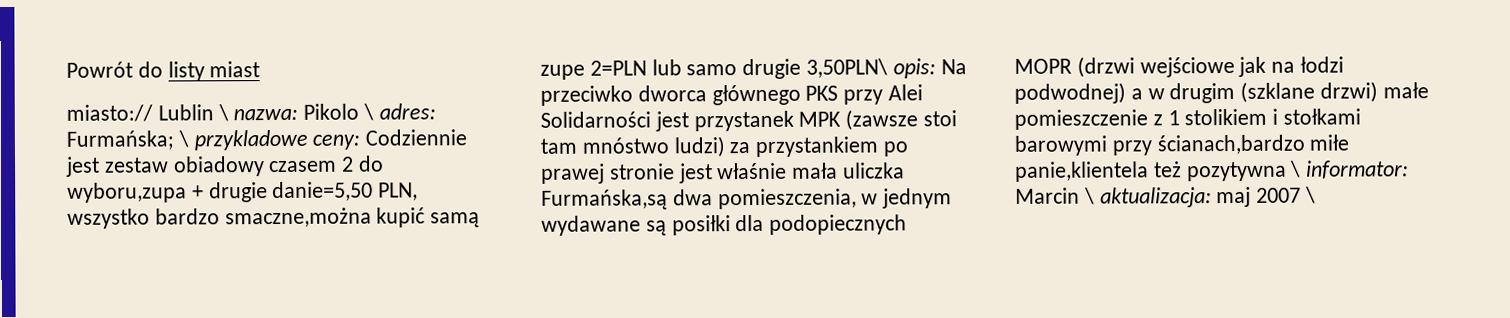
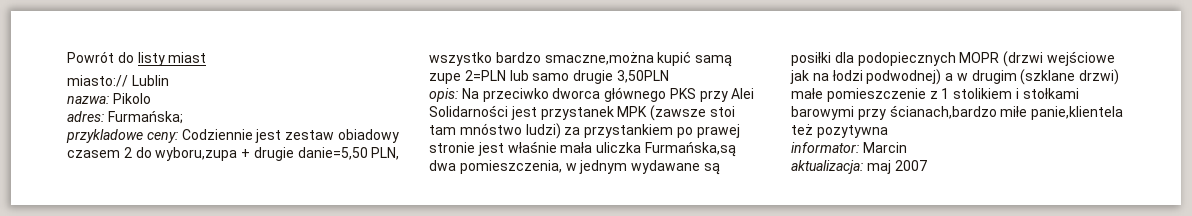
[217,104,229,122] \ -> (169, 80) //
[363,103,375,121] \ -> (151, 98) //
[177,130,189,148] \ -> (183, 117) //
[806,58,889,78] 3,50PLN\ -> [616,70,669,83] 3,50PLN //
[1290,160,1302,178] \ -> (888, 131) //
[1083,187,1095,205] \ -> (907, 147) //
[1305,186,1317,204] \ -> (927, 165) none

